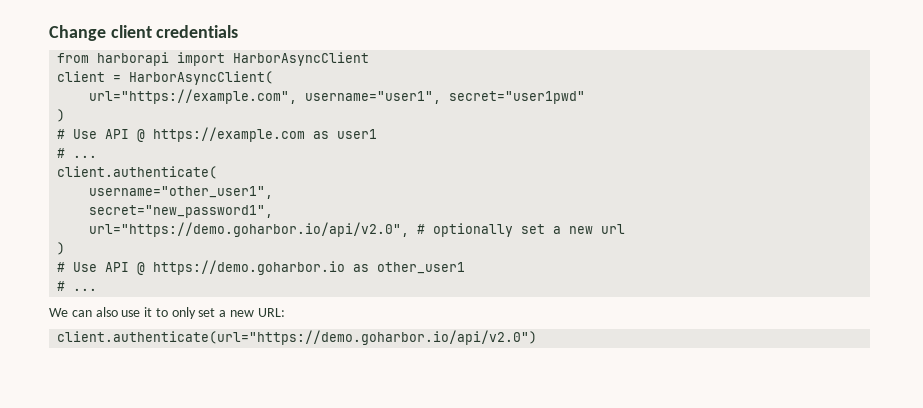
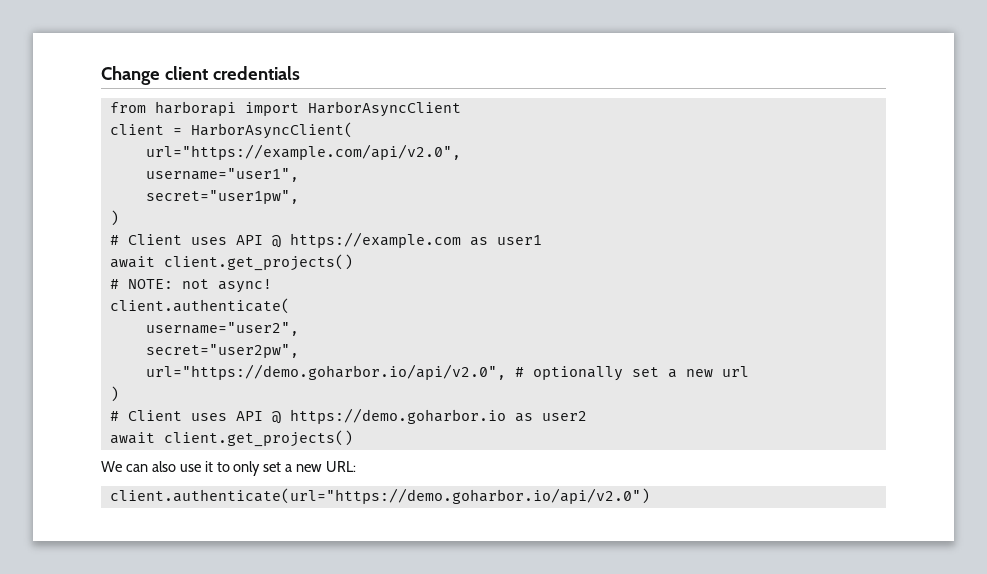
[89,89,298,104] url="https://example.com", -> [145,144,461,160] url="https://example.com/api/v2.0", //
[449,91,586,104] [57,109,66,122] [57,129,98,139] secret="user1pwd" // ) // # Use -> [145,190,299,204] [109,210,119,226] [109,234,227,245] // secret="user1pw", // ) // # Client uses
[57,148,98,158] // # ... -> [109,254,353,271] [109,279,272,293] // await client.get_projects() // # NOTE: not async!
[89,186,274,199] [89,205,274,218] username="other_user1", // secret="new_password1", -> [145,322,299,336] [145,344,299,358] username="user2", // secret="user2pw",
[73,262,98,272] Use -> [127,410,227,421] Client uses
[377,262,466,274] [57,281,98,291] other_user1 // # ... -> [541,411,587,421] [109,430,353,447] user2 // await client.get_projects()

